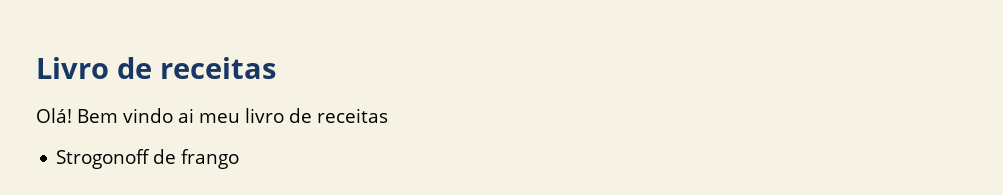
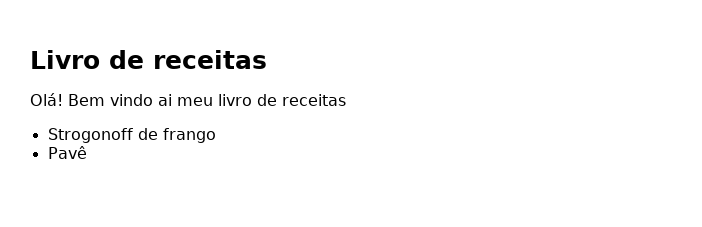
(240, 159) none -> [47,146,87,159] // Pavê

